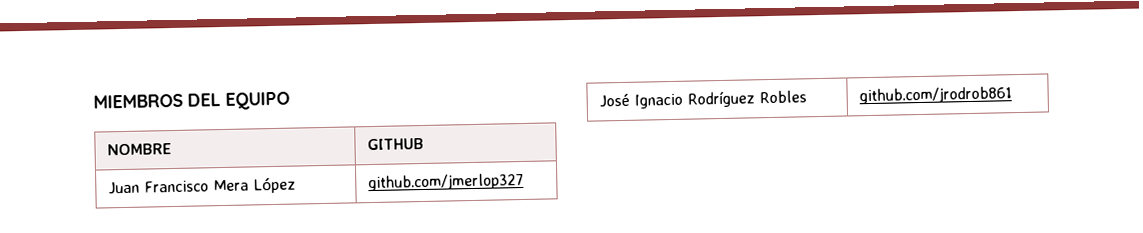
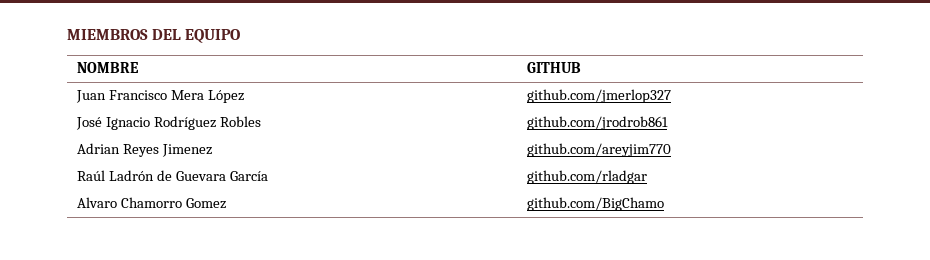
(1012, 95) none -> [77,143,213,157] [527,143,672,157] [77,170,269,181] [527,170,648,184] [77,197,227,209] [527,197,665,211] // Adrian Reyes Jimenez | github.com/areyjim770 // Raúl Ladrón de Guevara García | github.com/rladgar // Alvaro Chamorro Gomez | github.com/BigChamo

